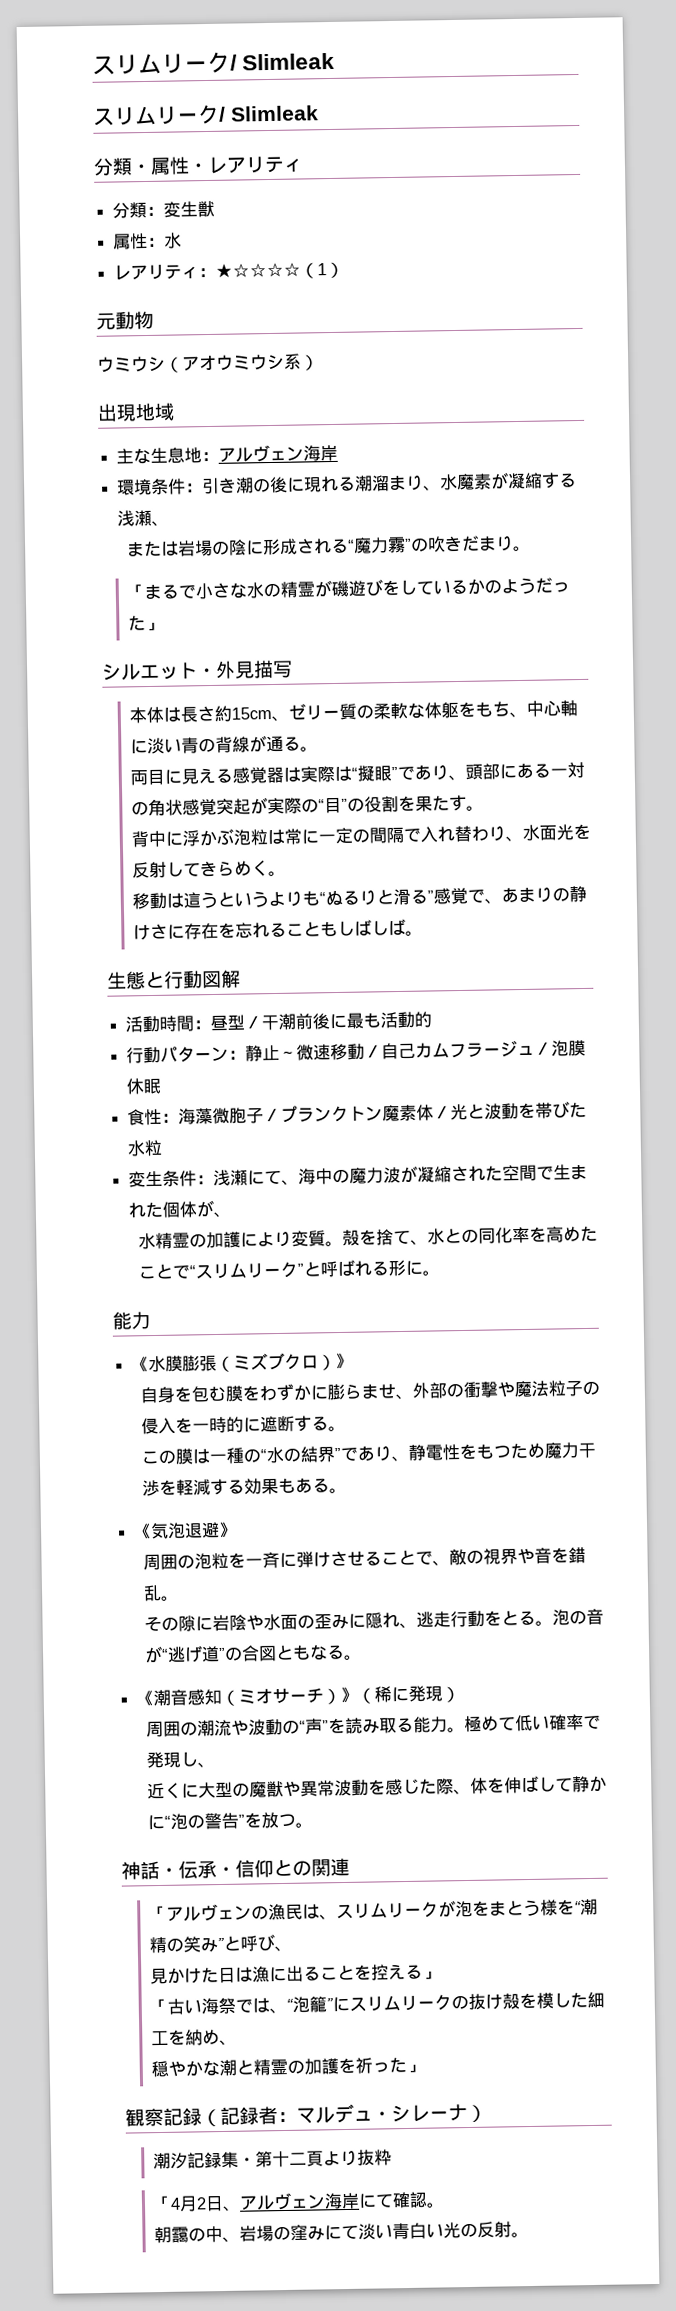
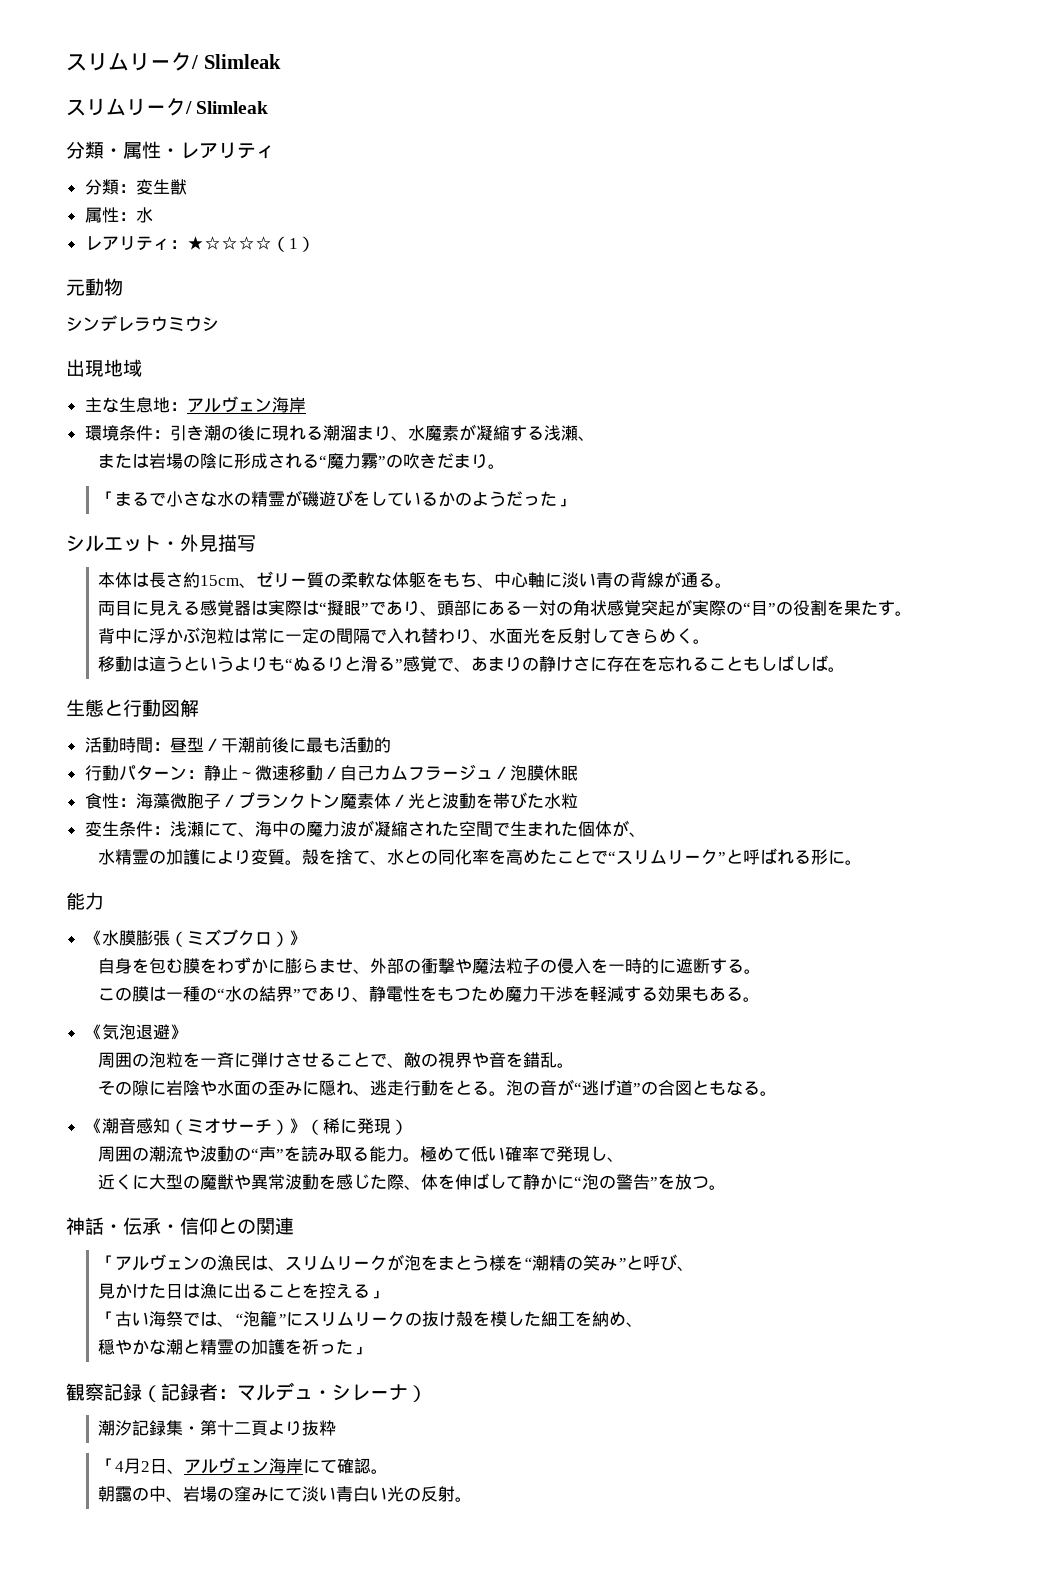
[97,353,319,373] ウミウシ（アオウミウシ系） -> [66,315,219,332] シンデレラウミウシ

